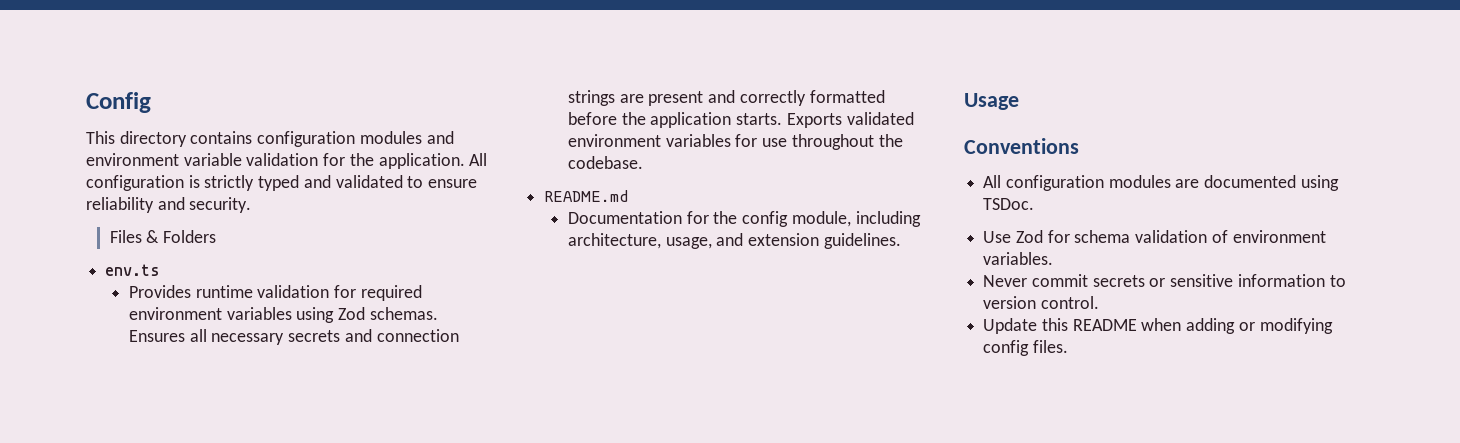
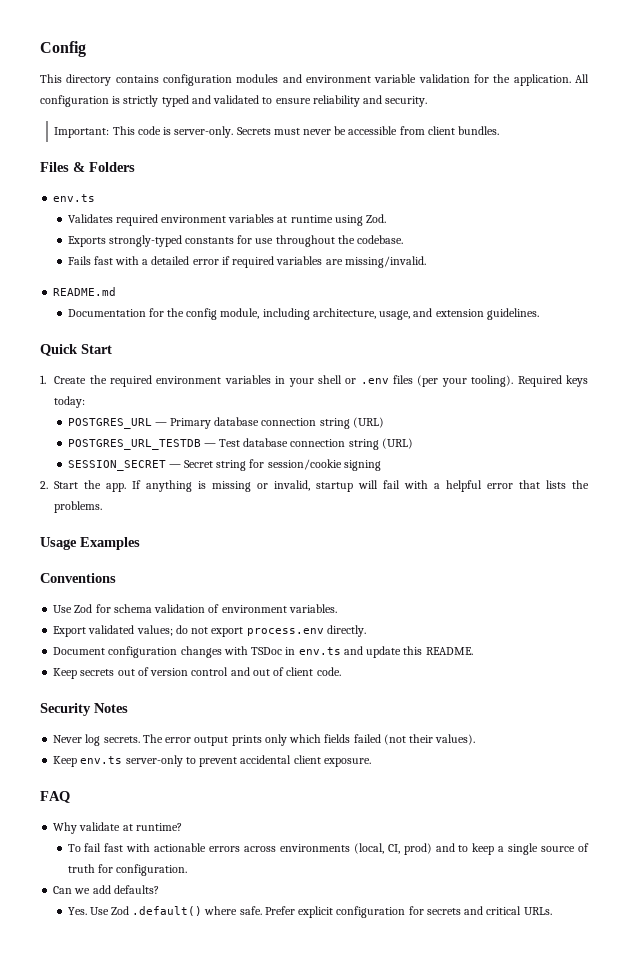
[109,230,217,243] [105,264,161,276] [128,285,422,301] [128,307,438,323] [128,329,459,345] [567,90,885,106] [567,112,914,128] [567,134,731,147] Files & Folders // env.ts // Provides runtime validation for required environment variables using Zod schemas. Ensures all necessary secrets and connection strings are present and correctly formatted before the application starts. Exports validated environment variables -> [54,126,500,138] [40,162,135,172] [53,194,96,202] [67,214,387,226] [67,235,234,247] Important: This code is server-only. Secrets must never be accessible from client bundles. // Files & Folders // env.ts // Validates required environment variables at runtime using Zod. // Exports strongly-typed constants
(643, 162) none -> [67,256,426,268] // Fails fast with a detailed error if required variables are missing/invalid.
(901, 241) none -> [40,344,112,356] [40,375,589,387] [54,396,86,408] [67,417,384,429] [67,438,413,450] [67,459,381,471] [40,480,590,492] [54,501,103,513] // Quick Start // 1. Create the required environment variables in your shell or .env files (per your tooling). Required keys today: // POSTGRES_URL — Primary database connection string (URL) // POSTGRES_URL_TESTDB — Test database connection string (URL) // SESSION_SECRET — Secret string for session/cookie signing // 2. Start the app. If anything is missing or invalid, startup will fail with a helpful error that lists the problems.
(1019, 101) none -> [80,537,140,550] Examples
[983,175,1339,191] [983,198,1035,210] // All configuration modules are documented using TSDoc. -> (116, 578) none
[983,274,1346,287] [983,296,1099,309] [983,318,1333,334] [983,340,1068,356] Never commit secrets or sensitive information to version control. // Update this README when adding or modifying config files. -> [53,625,366,637] [53,646,473,658] [53,667,341,679] [40,703,128,716] [53,734,476,746] [53,755,371,767] [40,791,70,803] [53,822,182,834] [67,843,590,855] [67,864,187,876] [53,885,159,894] [67,906,552,918] Export validated values; do not export process.env directly. // Document configuration changes with TSDoc in env.ts and update this README. // Keep secrets out of version control and out of client code. // Security Notes // Never log secrets. The error output prints only which fields failed (not their values). // Keep env.ts server-only to prevent accidental client exposure. // FAQ // Why validate at runtime? // To fail fast with actionable errors across environments (local, CI, prod) and to keep a single source of truth for configuration. // Can we add defaults? // Yes. Use Zod .default() where safe. Prefer explicit configuration for secrets and critical URLs.

